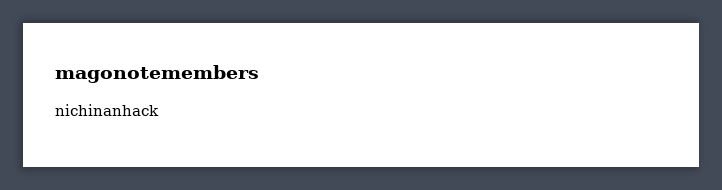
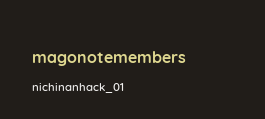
[55,104,159,116] nichinanhack -> [32,83,124,93] nichinanhack_01

